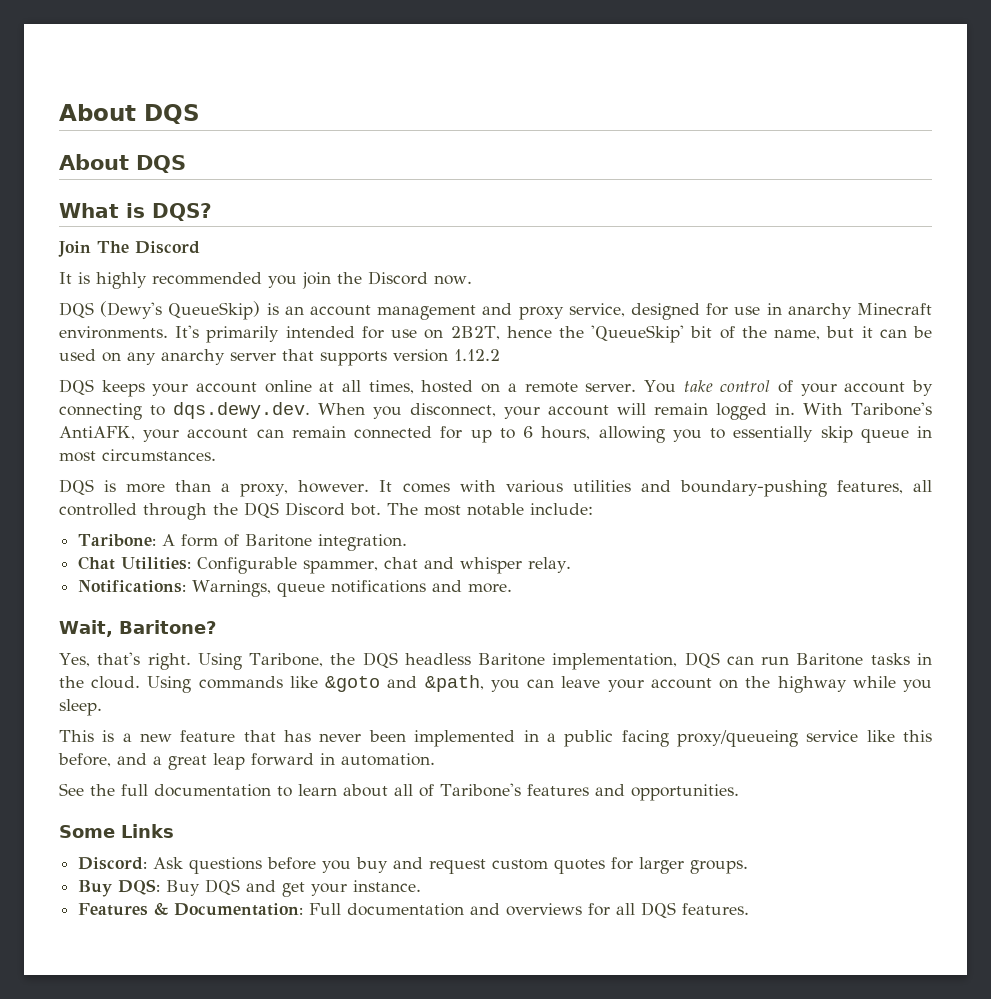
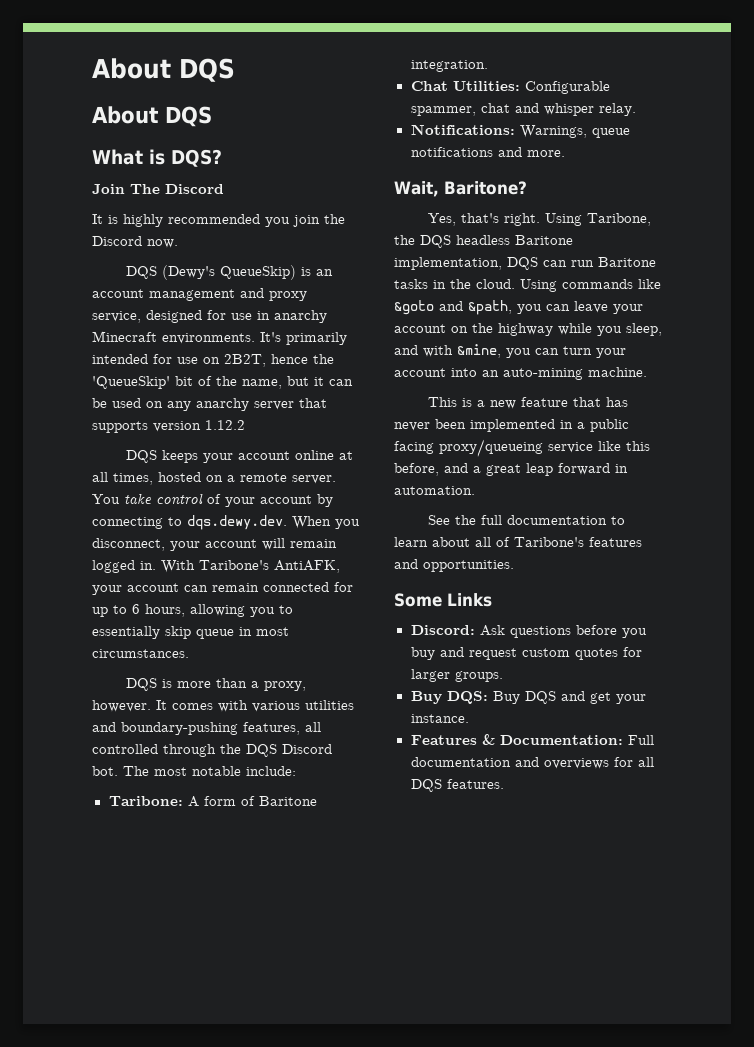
[59,699,102,716] sleep. -> [626,323,662,336] [394,344,626,358] [394,367,647,380] sleep, and with &mine, you can turn your account into an auto-mining machine.

